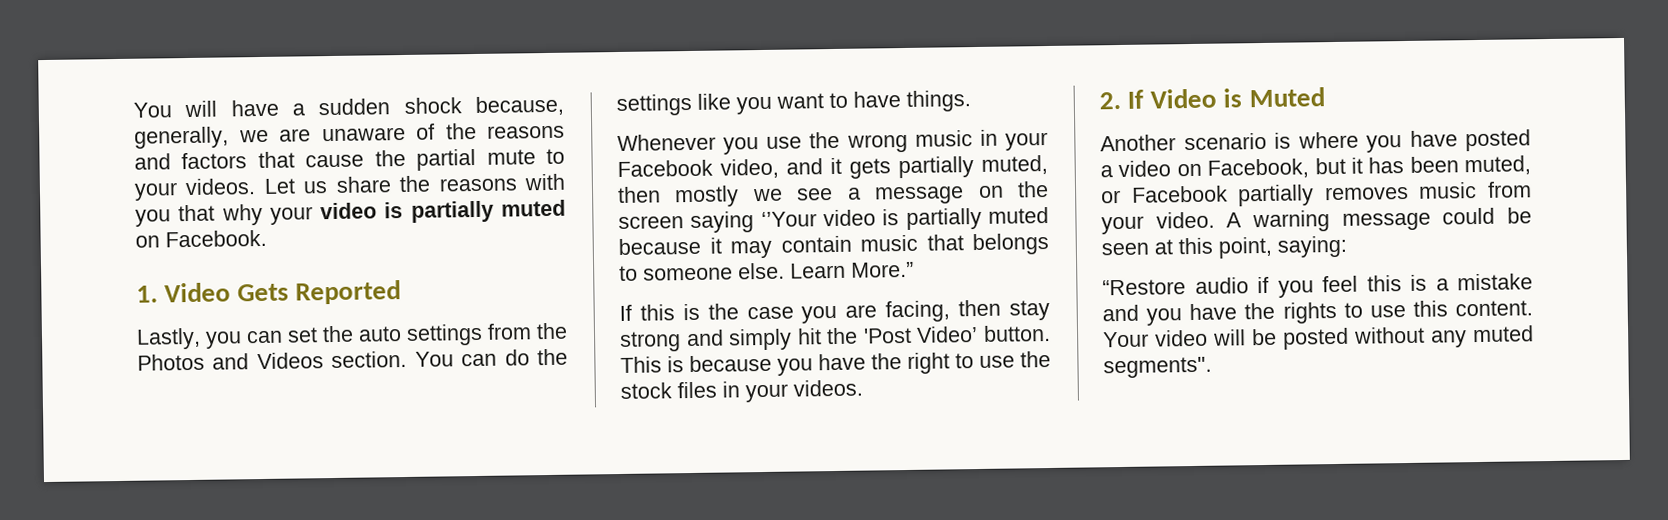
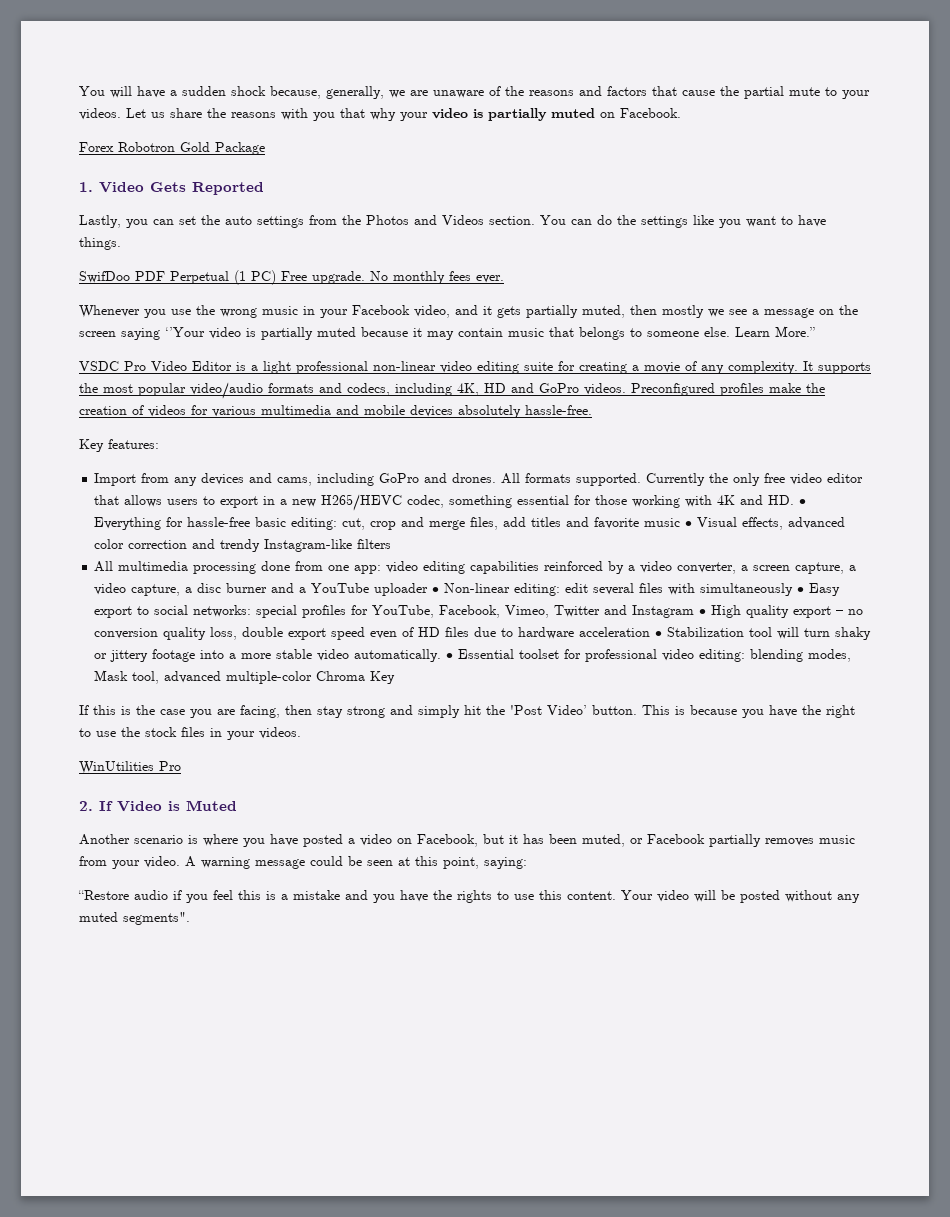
(267, 238) none -> [79,142,265,155] // Forex Robotron Gold Package
(971, 101) none -> [79,270,504,285] // SwifDoo PDF Perpetual (1 PC) Free upgrade. No monthly fees ever.
(914, 269) none -> [79,361,871,374] [79,382,825,399] [79,405,592,418] [79,439,159,452] [94,473,864,486] [94,494,807,511] [94,517,846,530] [94,539,392,552] [94,561,857,574] [94,583,841,596] [94,605,864,618] [94,627,872,640] [94,649,852,662] [94,670,396,684] // VSDC Pro Video Editor is a light professional non-linear video editing suite for creating a movie of any complexity. It supports the most popular video/audio formats and codecs, including 4K, HD and GoPro videos. Preconfigured profiles make the creation of videos for various multimedia and mobile devices absolutely hassle-free. // Key features: // Import from any devices and cams, including GoPro and drones. All formats supported. Сurrently the only free video editor that allows users to export in a new H265/HEVC codec, something essential for those working with 4K and HD. • Everything for hassle-free basic editing: cut, crop and merge files, add titles and favorite music • Visual effects, advanced color correction and trendy Instagram-like filters // All multimedia processing done from one app: video editing capabilities reinforced by a video converter, a screen capture, a video capture, a disc burner and a YouTube uploader • Non-linear editing: edit several files with simultaneously • Easy export to social networks: special profiles for YouTube, Facebook, Vimeo, Twitter and Instagram • High quality export – no conversion quality loss, double export speed even of HD files due to hardware acceleration • Stabilization tool will turn shaky or jittery footage into a more stable video automatically. • Essential toolset for professional video editing: blending modes, Mask tool, advanced multiple-color Chroma Key
(863, 388) none -> [79,761,181,774] // WinUtilities Pro

